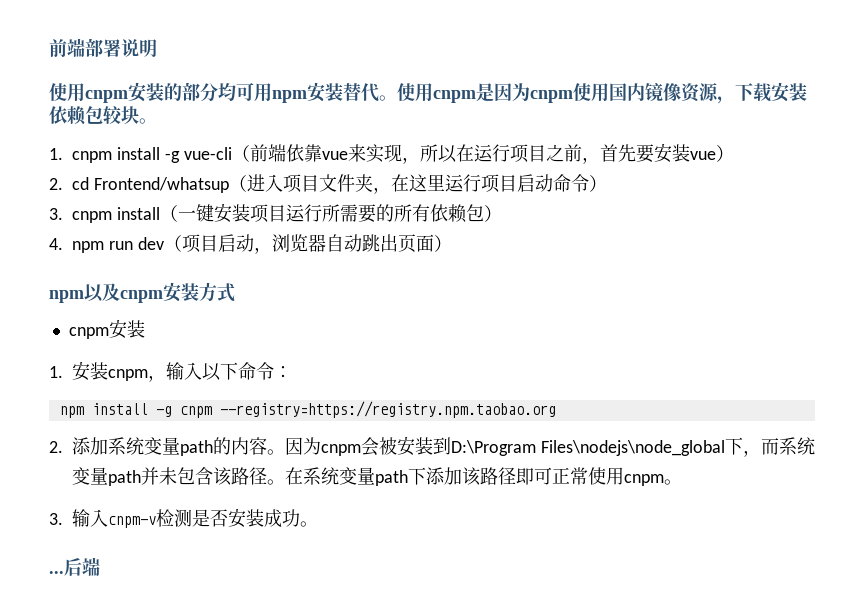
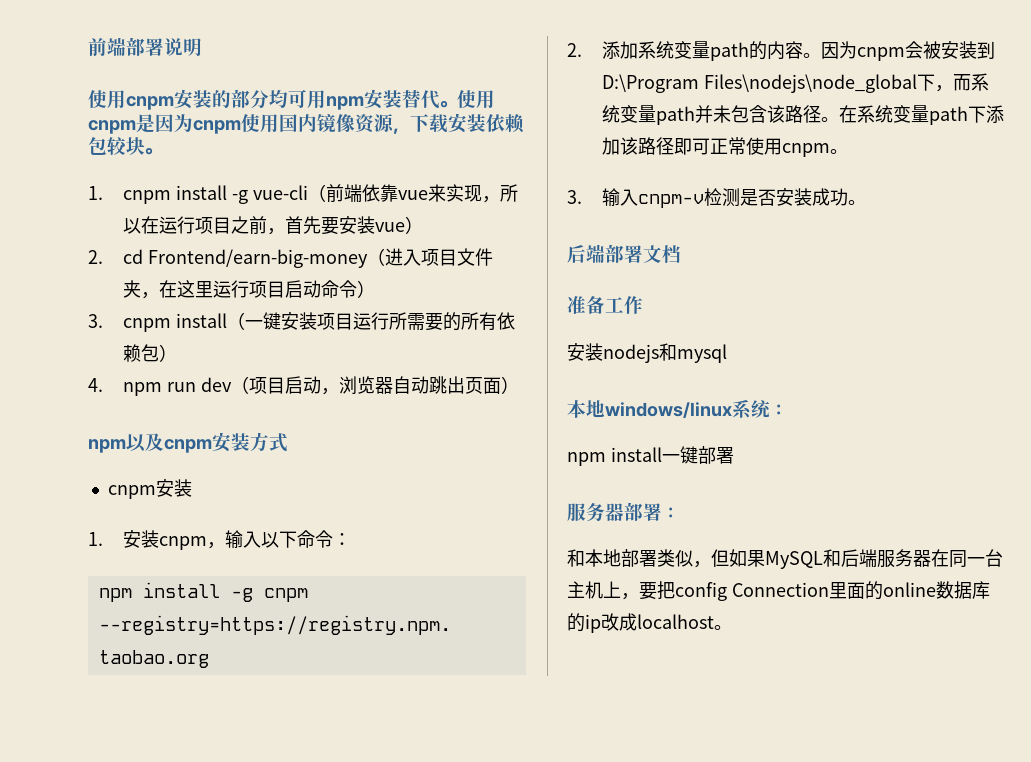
[93,177,229,193] Frontend/whatsup -> [147,249,368,268] Frontend/earn-big-money
[49,557,100,576] ...后端 -> [567,244,681,263] [567,296,643,314] [567,343,727,363] [567,399,787,419] [567,446,734,466] [567,502,679,522] [567,549,1003,569] [567,581,990,601] [567,613,732,633] 后端部署文档 // 准备工作 // 安装nodejs和mysql // 本地windows/linux系统： // npm install一键部署 // 服务器部署： // 和本地部署类似，但如果MySQL和后端服务器在同一台主机上，要把config Connection里面的online数据库的ip改成localhost。

